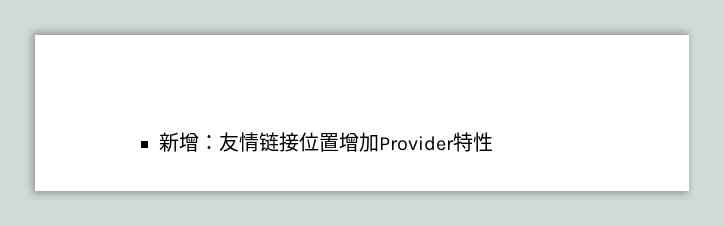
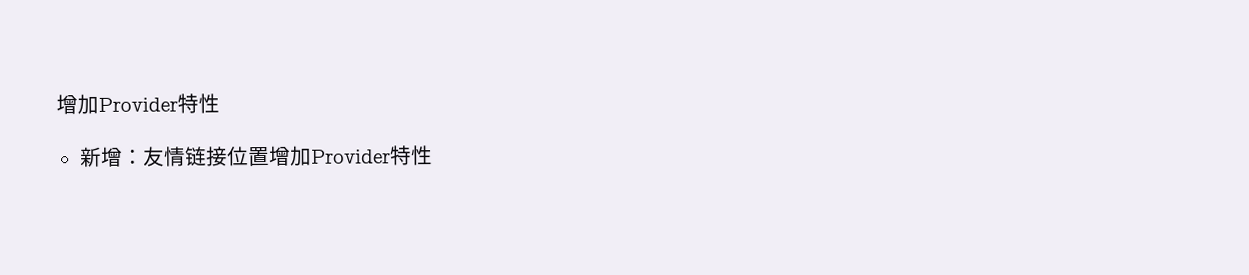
(159, 142) none -> [56,93,220,115] 增加Provider特性 //

